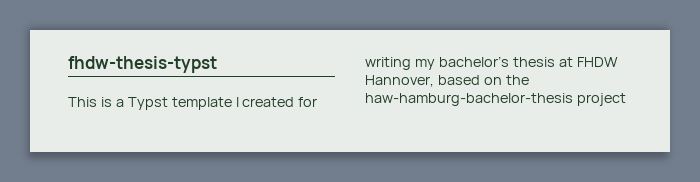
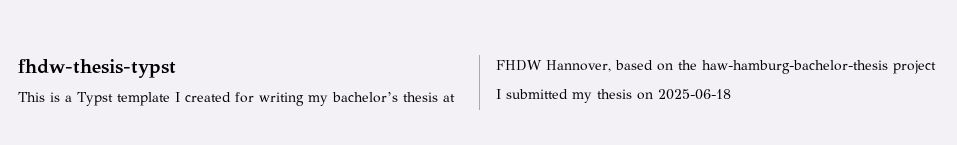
(626, 99) none -> [496,89,731,103] // I submitted my thesis on 2025-06-18

